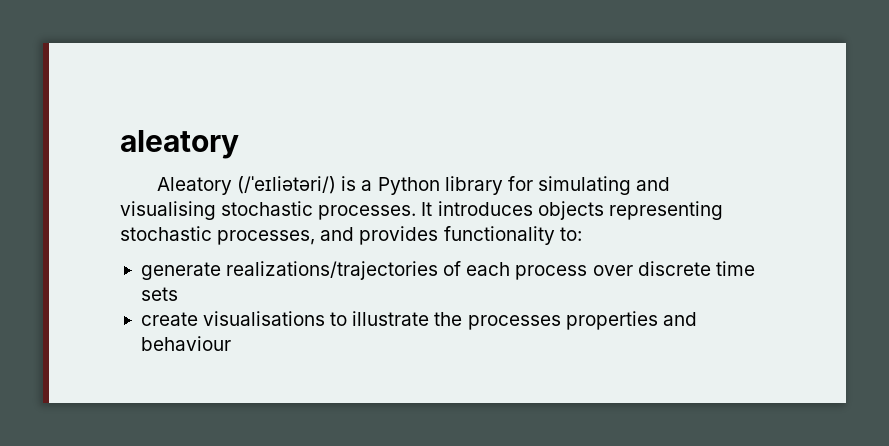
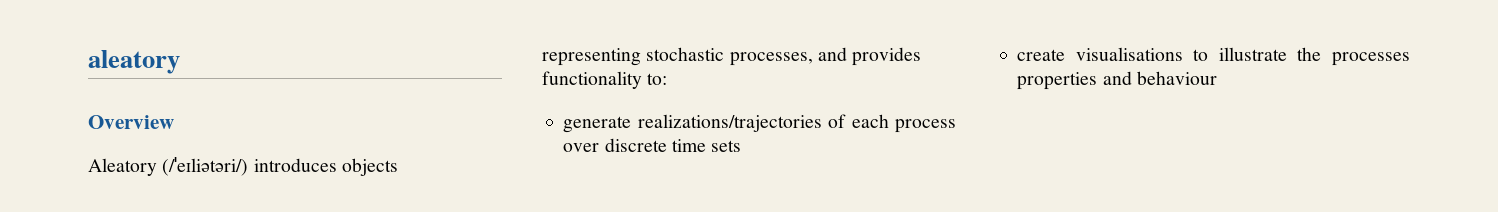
(239, 144) none -> [88,115,174,129] // Overview
[341,176,671,195] [120,201,433,220] is a Python library for simulating and visualising stochastic processes. It -> (249, 166) none

